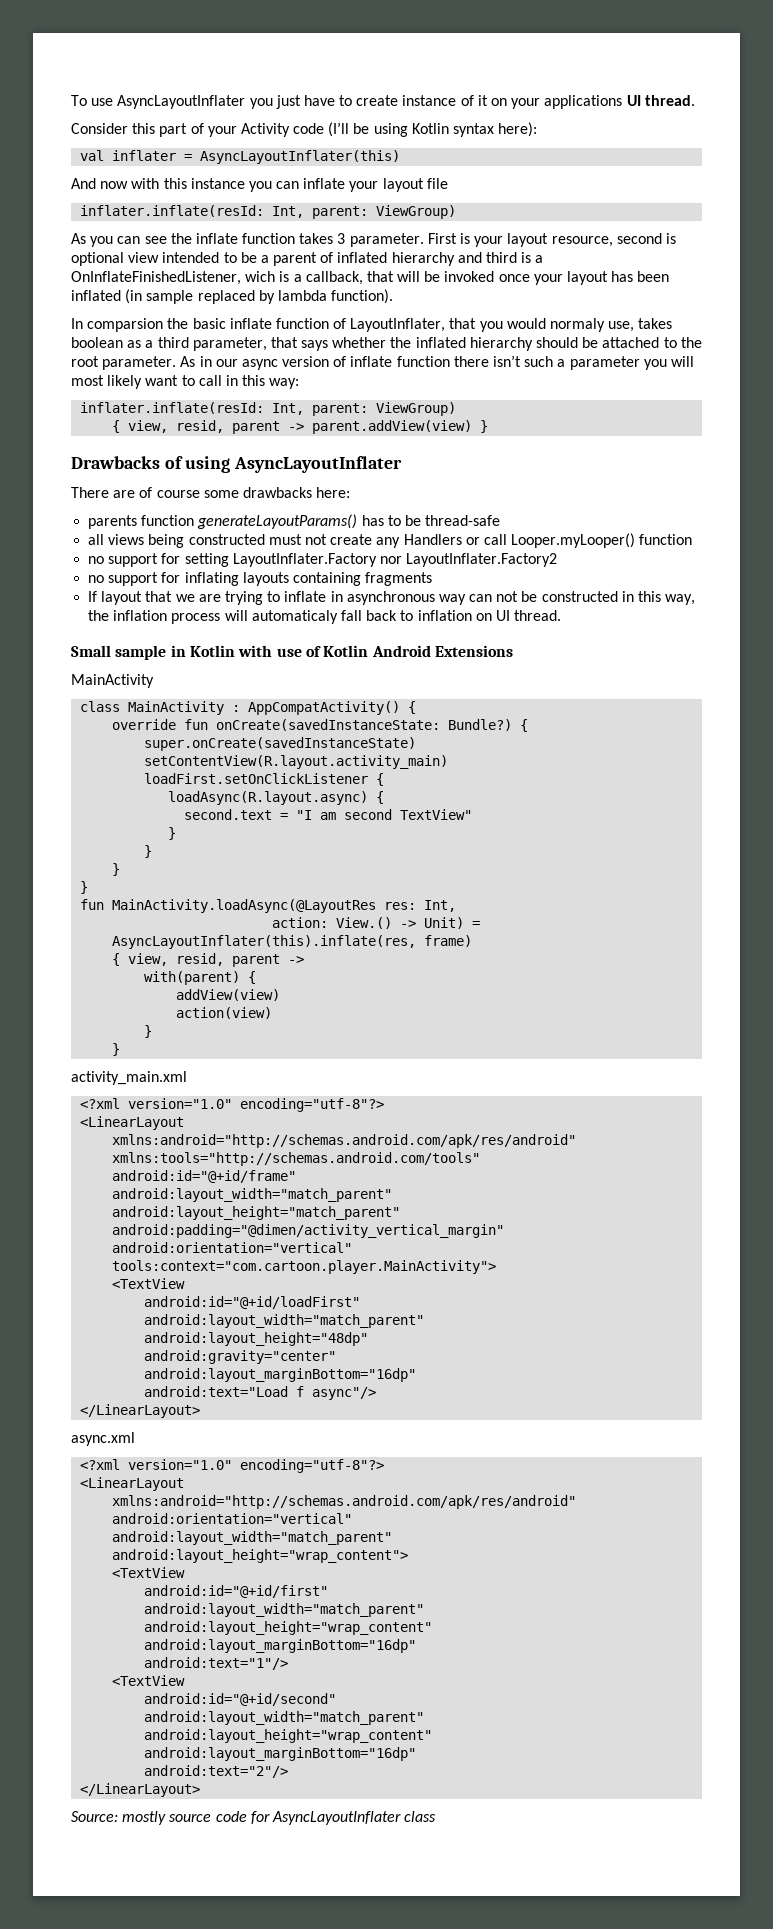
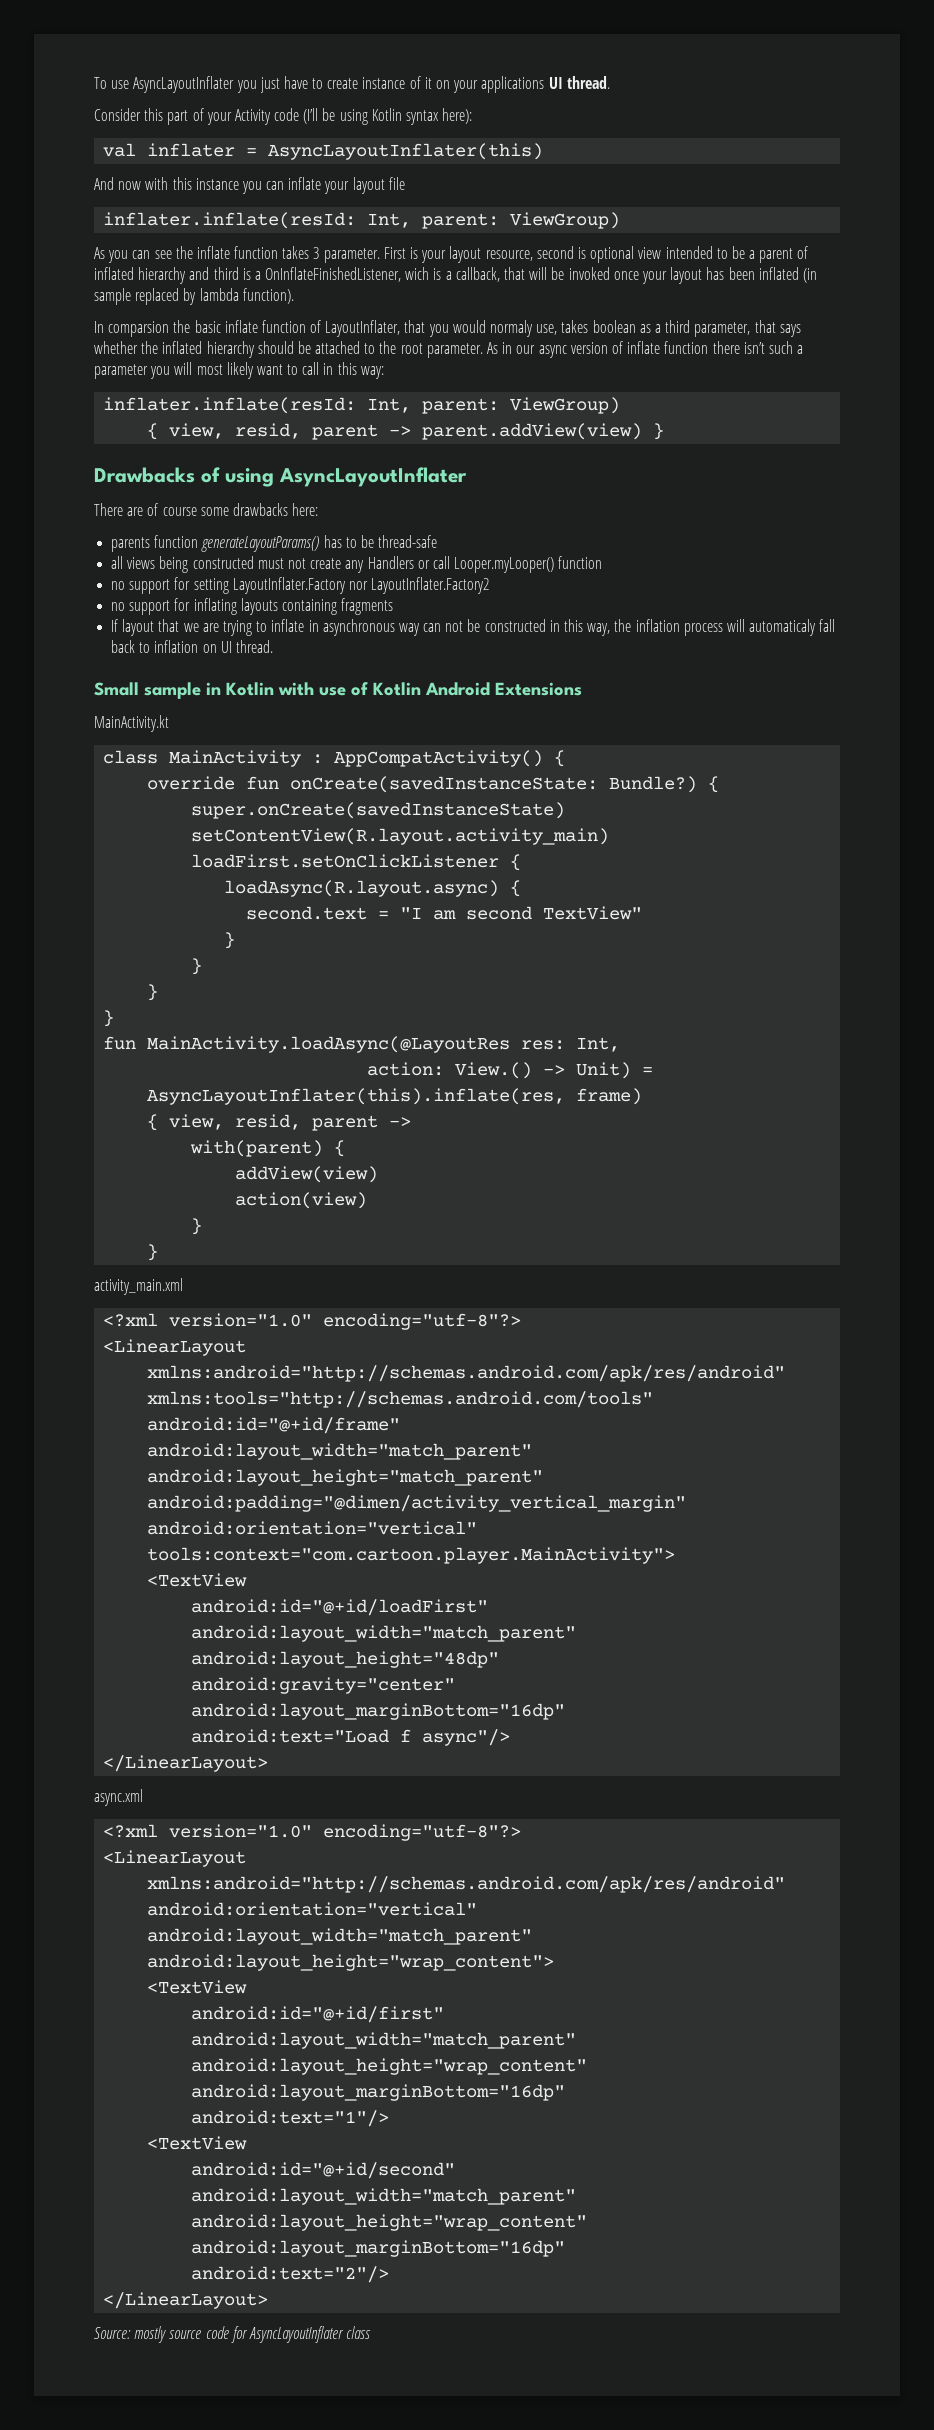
[71,674,154,688] MainActivity -> [94,715,169,732] MainActivity.kt

